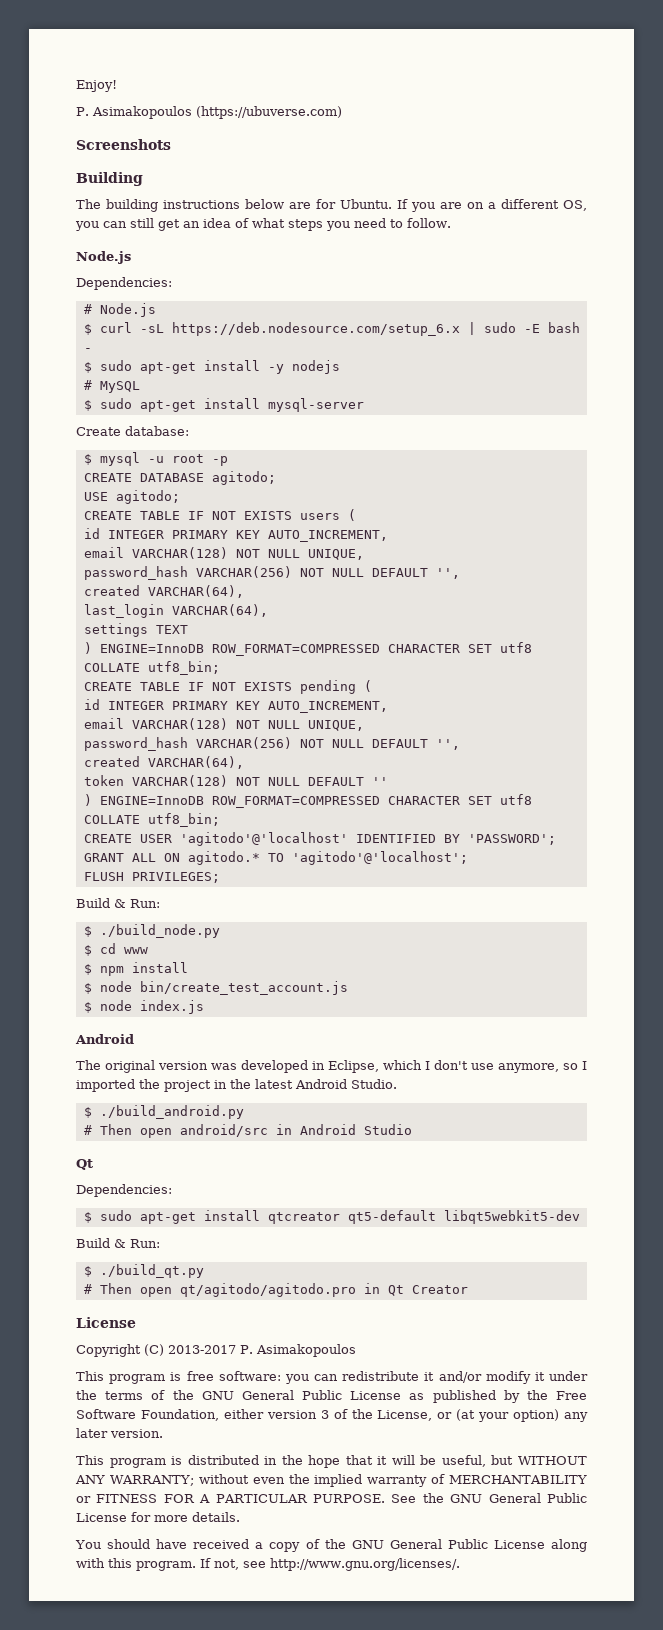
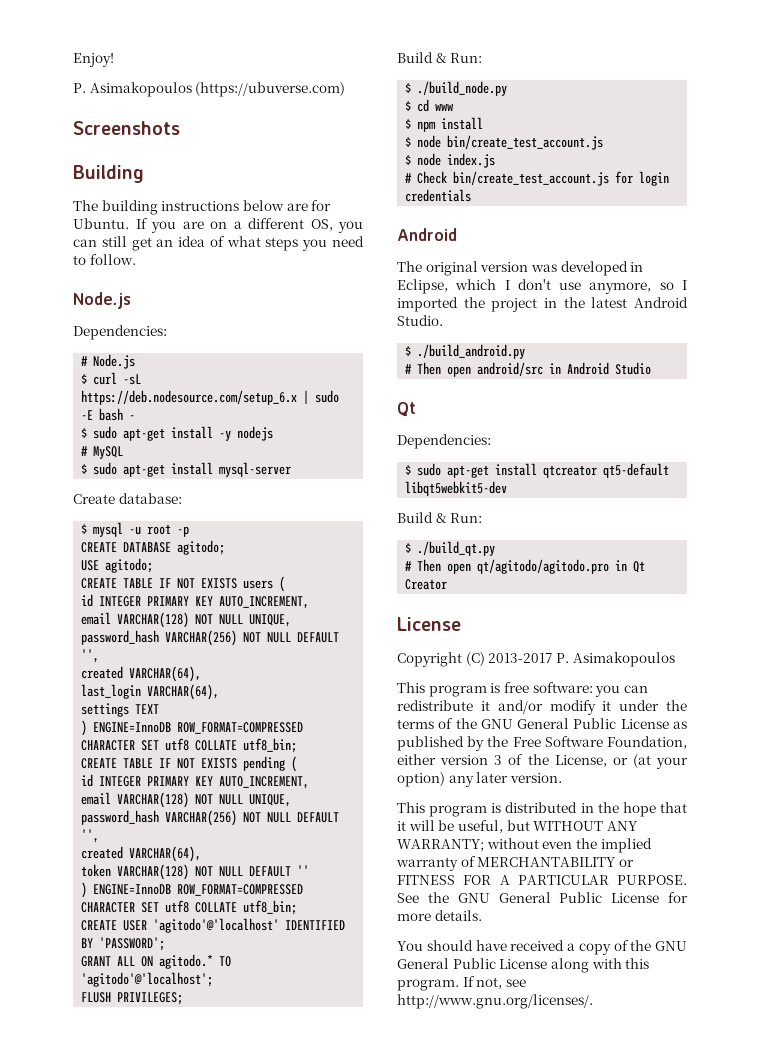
(204, 1007) none -> [405,171,670,186] [405,189,472,202] // # Check bin/create_test_account.js for login credentials

